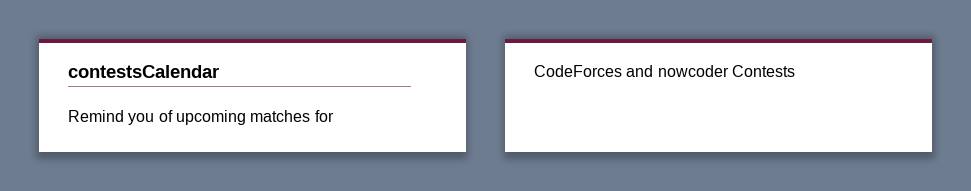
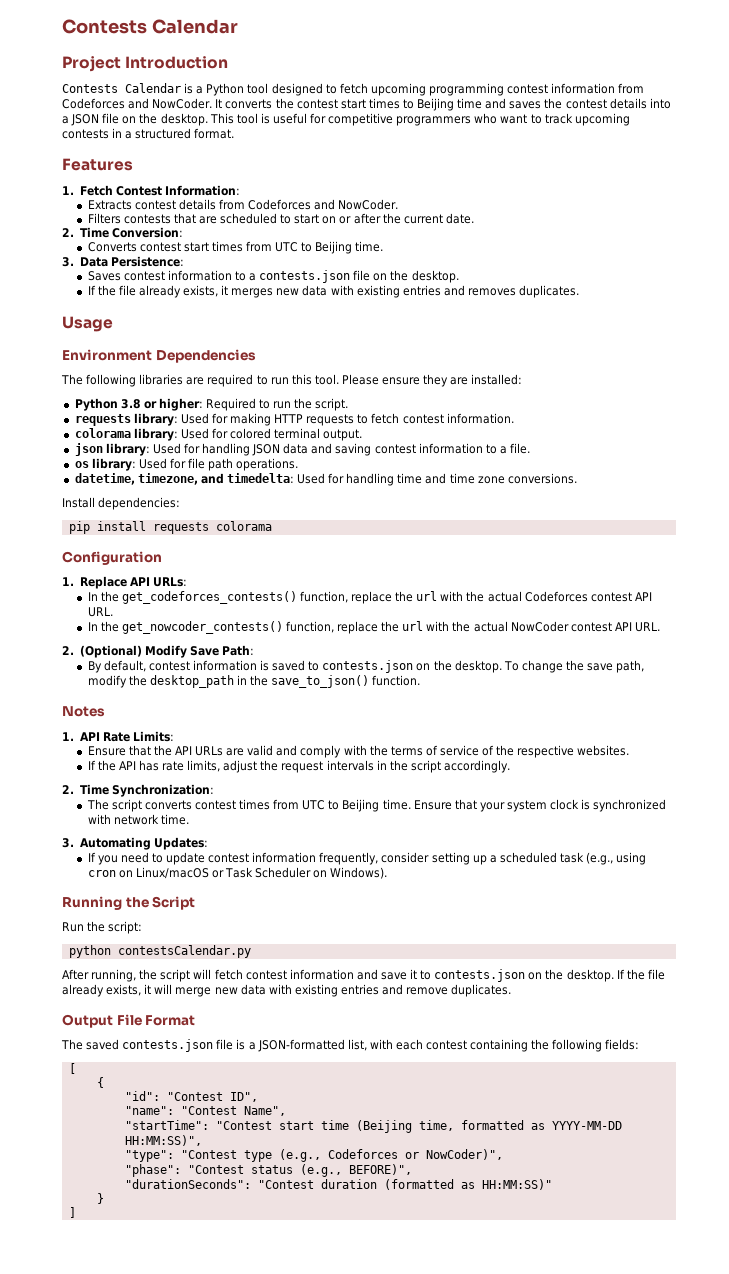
[68,65,219,78] [68,110,334,125] [534,65,795,77] contestsCalendar // Remind you of upcoming matches for CodeForces and nowcoder Contests -> [62,19,238,34] [62,56,229,72] [62,83,645,96] [62,98,671,111] [62,113,630,126] [62,128,235,139] [62,158,133,171] [62,185,240,196] [87,199,399,210] [87,213,474,224] [62,227,183,238] [87,241,384,254] [62,256,184,267] [87,270,459,283] [87,285,580,298] [62,316,113,332] [62,349,256,363] [61,374,523,387] [74,398,349,411] [74,413,514,426] [74,428,363,441] [74,443,531,456] [74,458,299,471] [74,473,577,486] [62,497,181,510] [68,521,272,534] [62,551,162,565] [62,576,187,589] [87,591,652,604] [87,607,113,617] [87,621,660,634] [62,645,255,658] [87,660,645,673] [87,675,421,688] [62,706,105,717] [62,731,174,742] [87,745,630,758] [87,760,510,773] [62,784,214,797] [86,799,667,812] [87,814,189,825] [62,837,208,850] [87,852,647,865] [87,867,388,879] [62,896,196,910] [62,921,143,934] [68,945,251,958] [62,969,665,982] [62,984,512,997] [62,1014,196,1028] [61,1039,640,1052] [68,1063,76,1074] [96,1077,104,1088] [124,1091,258,1102] [124,1106,286,1116] [124,1120,622,1133] [124,1135,202,1146] [124,1149,503,1162] [124,1164,412,1177] [124,1179,552,1190] [96,1193,104,1204] [68,1207,76,1218] Contests Calendar // Project Introduction // Contests Calendar is a Python tool designed to fetch upcoming programming contest information from Codeforces and NowCoder. It converts the contest start times to Beijing time and saves the contest details into a JSON file on the desktop. This tool is useful for competitive programmers who want to track upcoming contests in a structured format. // Features // 1. Fetch Contest Information: // Extracts contest details from Codeforces and NowCoder. // Filters contests that are scheduled to start on or after the current date. // 2. Time Conversion: // Converts contest start times from UTC to Beijing time. // 3. Data Persistence: // Saves contest information to a contests.json file on the desktop. // If the file already exists, it merges new data with existing entries and removes duplicates. // Usage // Environment Dependencies // The following libraries are required to run this tool. Please ensure they are installed: // Python 3.8 or higher: Required to run the script. // requests library: Used for making HTTP requests to fetch contest information. // colorama library: Used for colored terminal output. // json library: Used for handling JSON data and saving contest information to a file. // os library: Used for file path operations. // datetime, timezone, and timedelta: Used for handling time and time zone conversions. // Install dependencies: // pip install requests colorama // Configuration // 1. Replace API URLs: // In the get_codeforces_contests() function, replace the url with the actual Codeforces contest API URL. // In the get_nowcoder_contests() function, replace the url with the actual NowCoder contest API URL. // 2. (Optional) Modify Save Path: // By default, contest information is saved to contests.json on the desktop. To change the save path, modify the desktop_path in the save_to_json() function. // Notes // 1. API Rate Limits: // Ensure that the API URLs are valid and comply with the terms of service of the respective websites. // If the API has rate limits, adjust the request intervals in the script accordingly. // 2. Time Synchronization: // The script converts contest times from UTC to Beijing time. Ensure that your system clock is synchronized with network time. // 3. Automating Updates: // If you need to update contest information frequently, consider setting up a scheduled task (e.g., using cron on Linux/macOS or Task Scheduler on Windows). // Running the Script // Run the script: // python contestsCalendar.py // After running, the script will fetch contest information and save it to contests.json on the desktop. If the file already exists, it will merge new data with existing entries and remove duplicates. // Output File Format // The saved contests.json file is a JSON-formatted list, with each contest containing the following fields: // [ // { // "id": "Contest ID", // "name": "Contest Name", // "startTime": "Contest start time (Beijing time, formatted as YYYY-MM-DD HH:MM:SS)", // "type": "Contest type (e.g., Codeforces or NowCoder)", // "phase": "Contest status (e.g., BEFORE)", // "durationSeconds": "Contest duration (formatted as HH:MM:SS)" // } // ]

